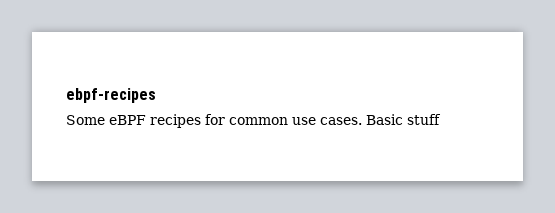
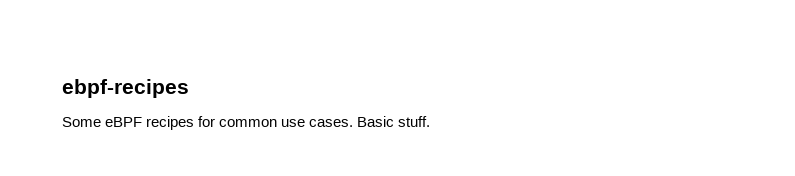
[407,114,441,125] stuff -> [398,116,431,127] stuff.

